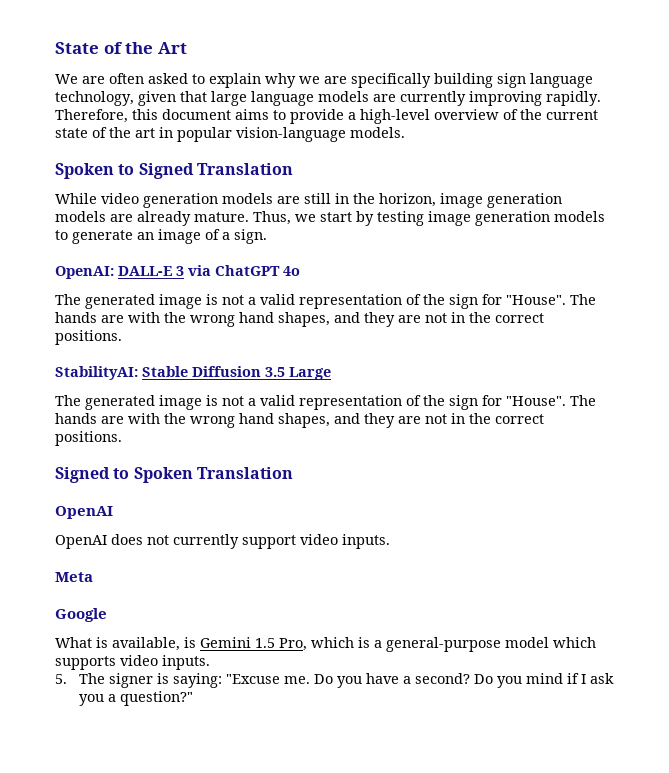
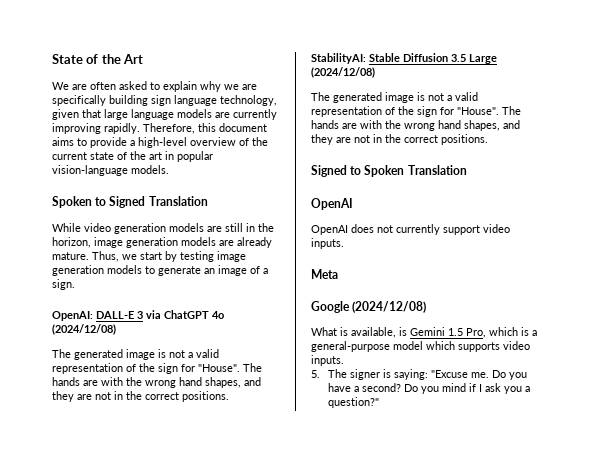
(300, 271) none -> [52,324,116,335] (2024/12/08)
(331, 373) none -> [311,67,375,78] (2024/12/08)
(107, 615) none -> [352,301,427,313] (2024/12/08)

